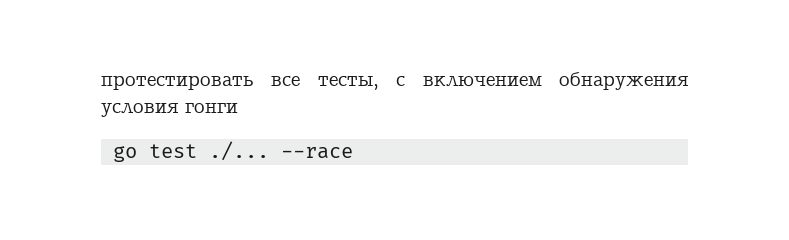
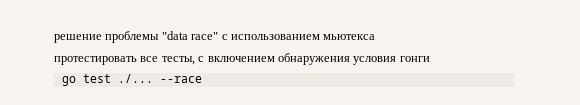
(101, 82) none -> [54,31,376,43] решение проблемы "data race" с использованием мьютекса //

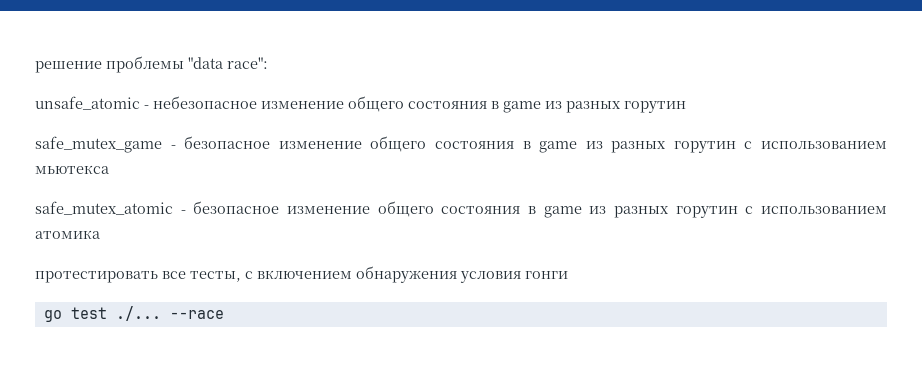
[191,32,376,40] race" с использованием мьютекса -> [227,57,268,69] [35,96,686,113] [35,136,888,153] [35,165,109,174] [35,201,887,218] [35,230,100,239] race": // unsafe_atomic - небезопасное изменение общего состояния в game из разных горутин // safe_mutex_game - безопасное изменение общего состояния в game из разных горутин с использованием мьютекса // safe_mutex_atomic - безопасное изменение общего состояния в game из разных горутин с использованием атомика

